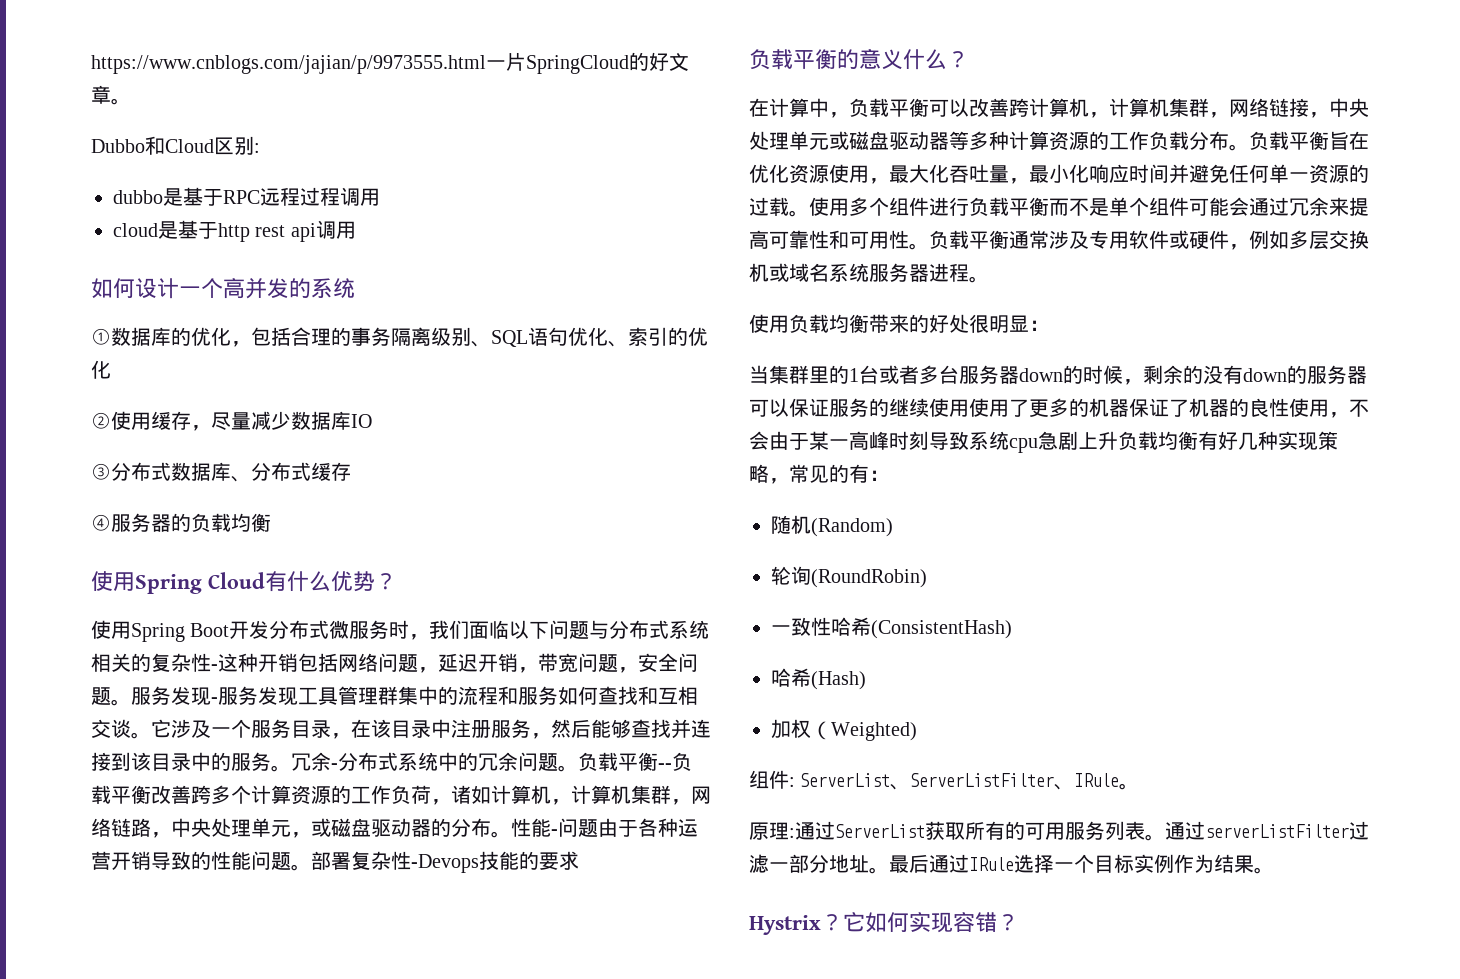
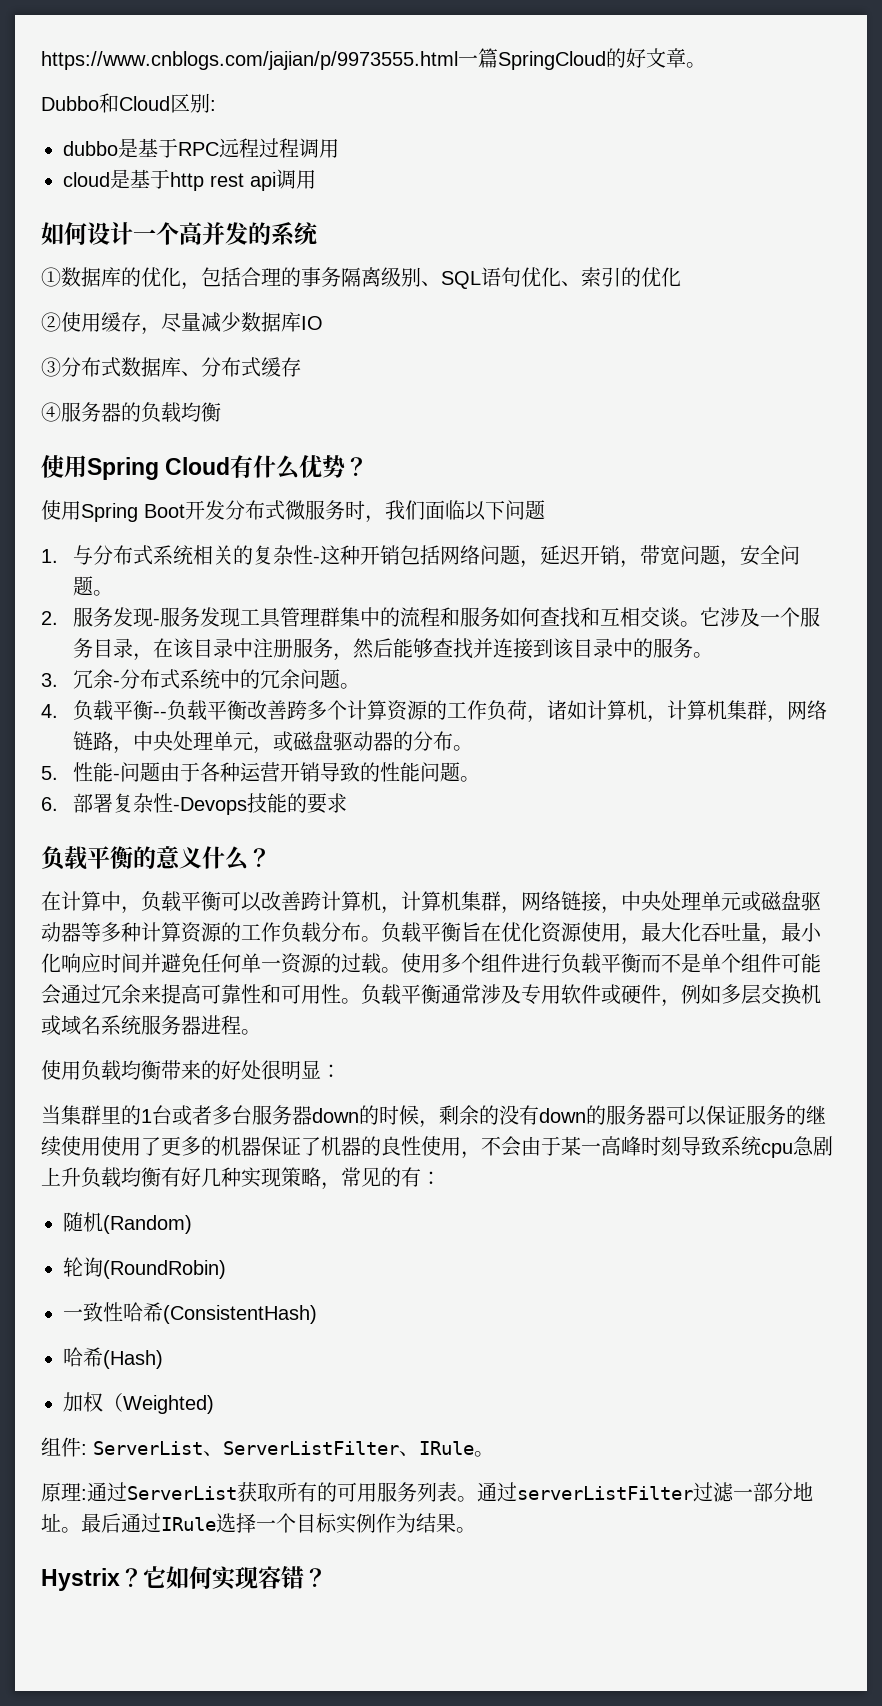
[506,52,526,71] 片 -> [478,48,498,68] 篇
(590, 630) none -> [41,549,58,563] // 1.
(131, 702) none -> [41,611,58,625] // 2.
(291, 768) none -> [41,673,58,687] // 3.
(578, 768) none -> [41,704,58,718] // 4.
(511, 834) none -> [41,766,58,780] // 5.
(311, 867) none -> [41,797,58,811] // 6.

